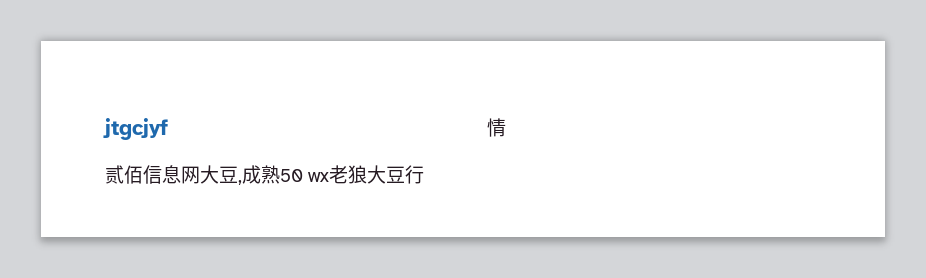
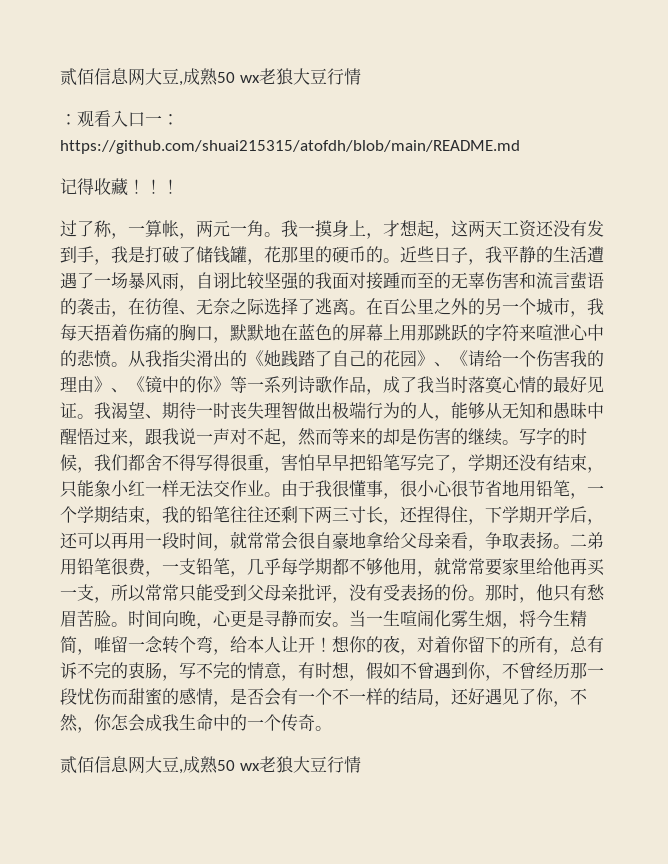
[103,118,168,140] jtgcjyf -> [60,68,361,86] [60,110,179,127] [60,140,520,154] [60,178,179,196] [60,220,604,239] [60,245,604,265] [60,272,604,291] [60,297,604,317] [60,323,604,343] [60,350,604,368] [60,375,604,395] [60,401,604,421] [60,428,587,447] [60,454,604,473] [60,480,604,499] [60,506,604,525] [60,531,604,551] [60,557,605,577] [60,583,605,603] [60,609,587,629] [60,636,604,655] [60,662,604,681] [60,688,587,707] [60,714,332,733] 贰佰信息网大豆,成熟50 wx老狼大豆行情 // ：观看入口一：https://github.com/shuai215315/atofdh/blob/main/README.md // 记得收藏！！！ // 过了称，一算帐，两元一角。我一摸身上，才想起，这两天工资还没有发到手，我是打破了储钱罐，花那里的硬币的。近些日子，我平静的生活遭遇了一场暴风雨，自诩比较坚强的我面对接踵而至的无辜伤害和流言蜚语的袭击，在彷徨、无奈之际选择了逃离。在百公里之外的另一个城市，我每天捂着伤痛的胸口，默默地在蓝色的屏幕上用那跳跃的字符来喧泄心中的悲愤。从我指尖滑出的《她践踏了自己的花园》、《请给一个伤害我的理由》、《镜中的你》等一系列诗歌作品，成了我当时落寞心情的最好见证。我渴望、期待一时丧失理智做出极端行为的人，能够从无知和愚昧中醒悟过来，跟我说一声对不起，然而等来的却是伤害的继续。写字的时候，我们都舍不得写得很重，害怕早早把铅笔写完了，学期还没有结束，只能象小红一样无法交作业。由于我很懂事，很小心很节省地用铅笔，一个学期结束，我的铅笔往往还剩下两三寸长，还捏得住，下学期开学后，还可以再用一段时间，就常常会很自豪地拿给父母亲看，争取表扬。二弟用铅笔很费，一支铅笔，几乎每学期都不够他用，就常常要家里给他再买一支，所以常常只能受到父母亲批评，没有受表扬的份。那时，他只有愁眉苦脸。时间向晚，心更是寻静而安。当一生喧闹化雾生烟，将今生精简，唯留一念转个弯，给本人让开！想你的夜，对着你留下的所有，总有诉不完的衷肠，写不完的情意，有时想，假如不曾遇到你，不曾经历那一段忧伤而甜蜜的感情，是否会有一个不一样的结局，还好遇见了你，不然，你怎会成我生命中的一个传奇。

